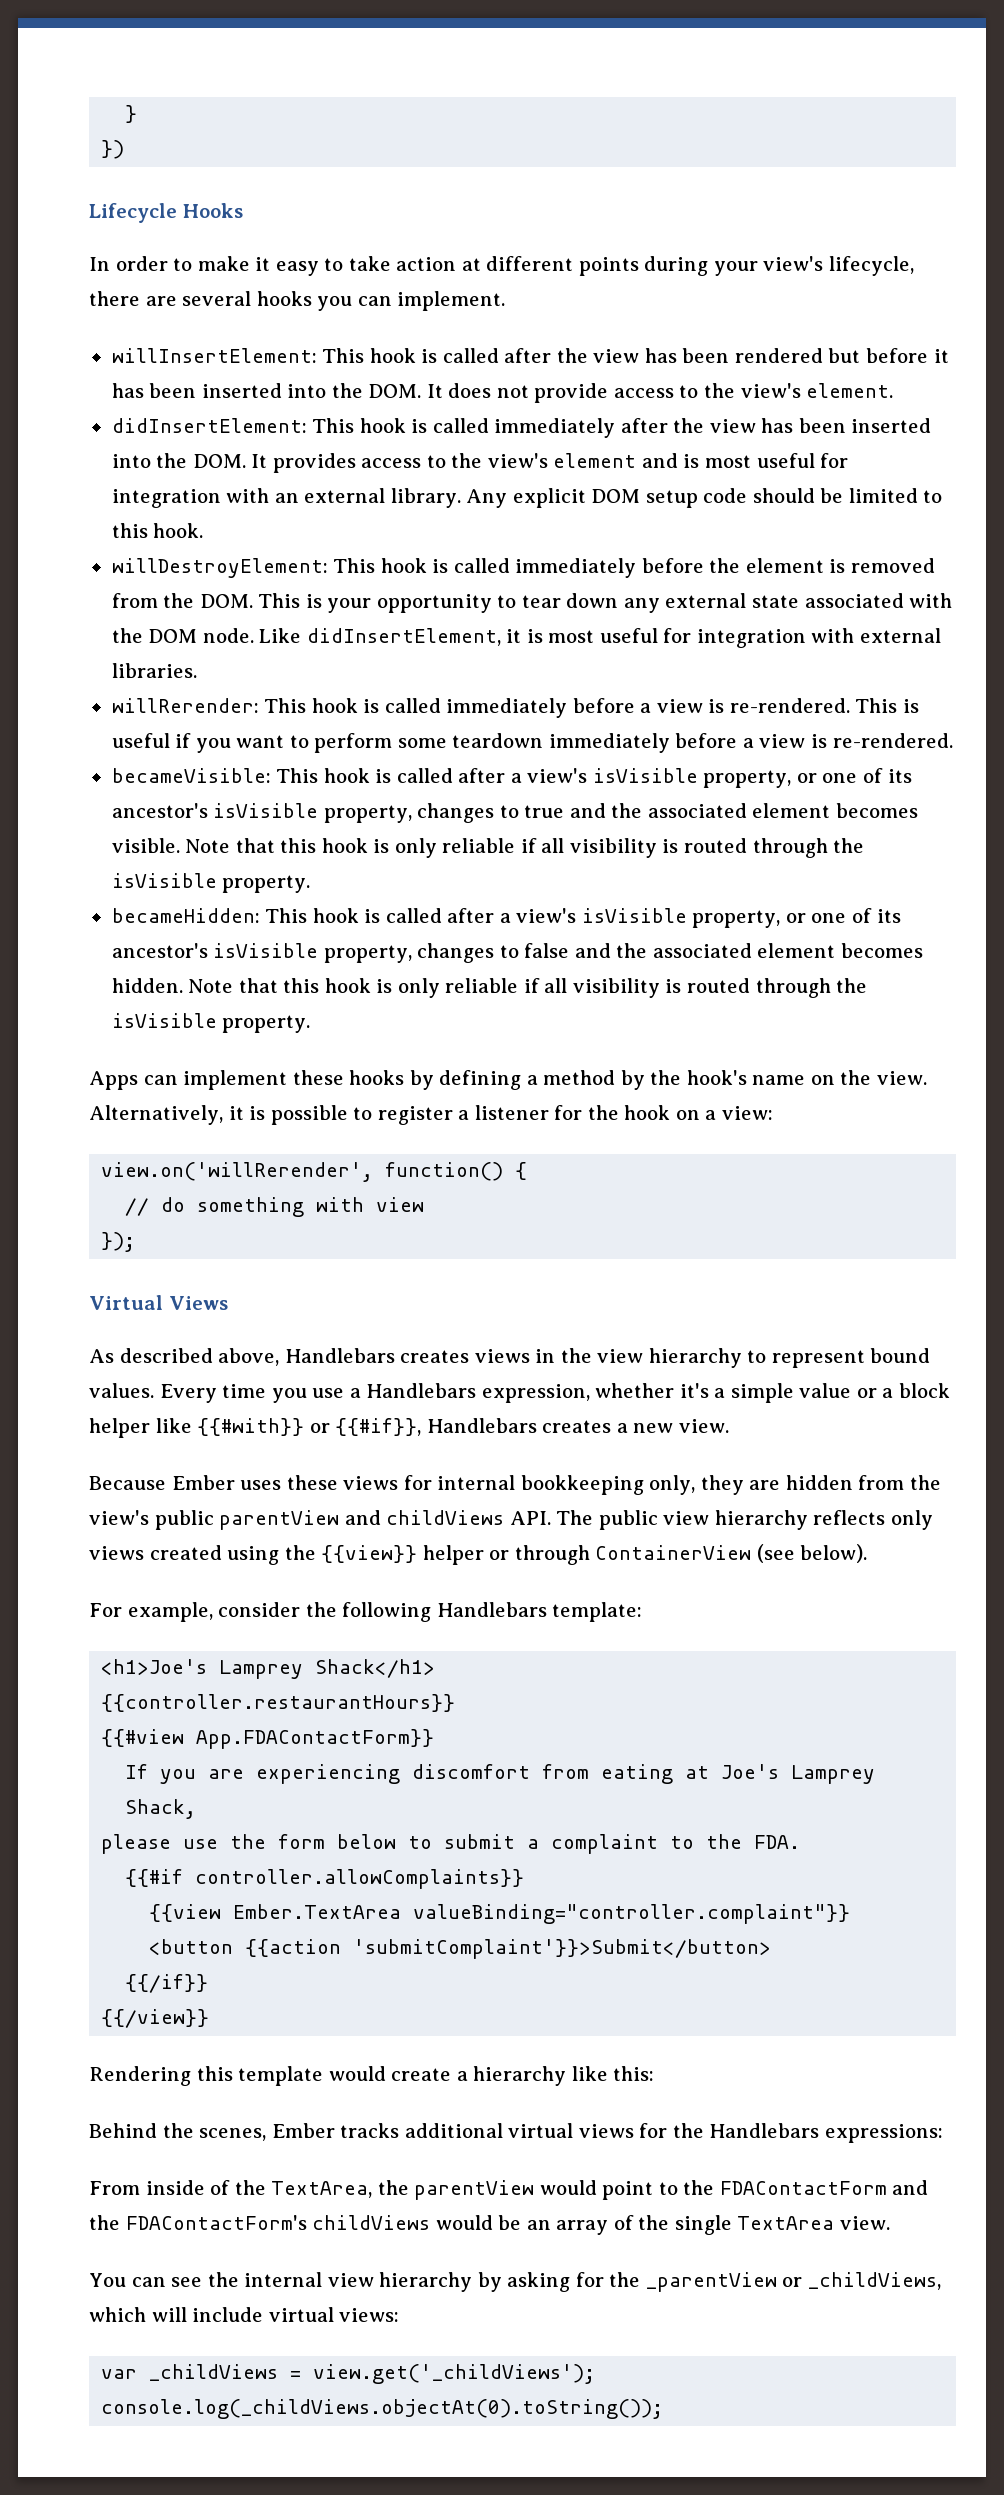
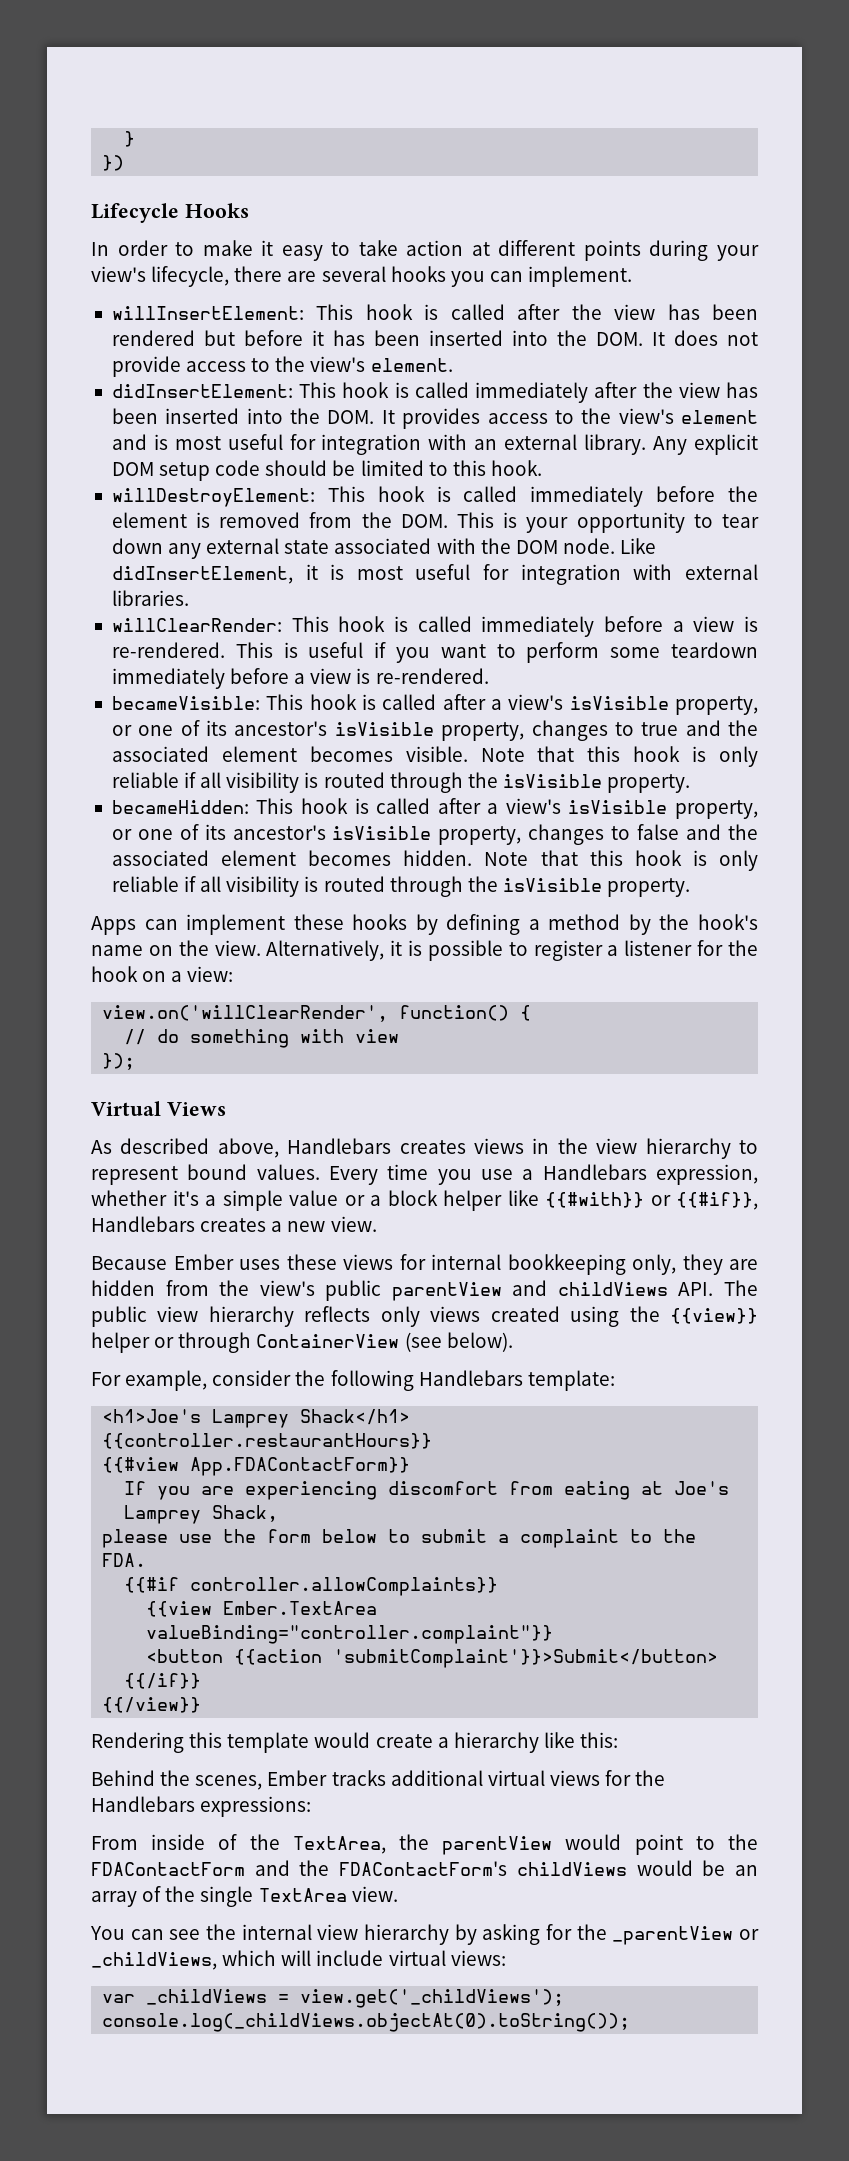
[111,698,259,713] willRerender: -> [111,618,282,632] willClearRender:
[101,1162,374,1182] view.on('willRerender', -> [102,1005,389,1022] view.on('willClearRender',

